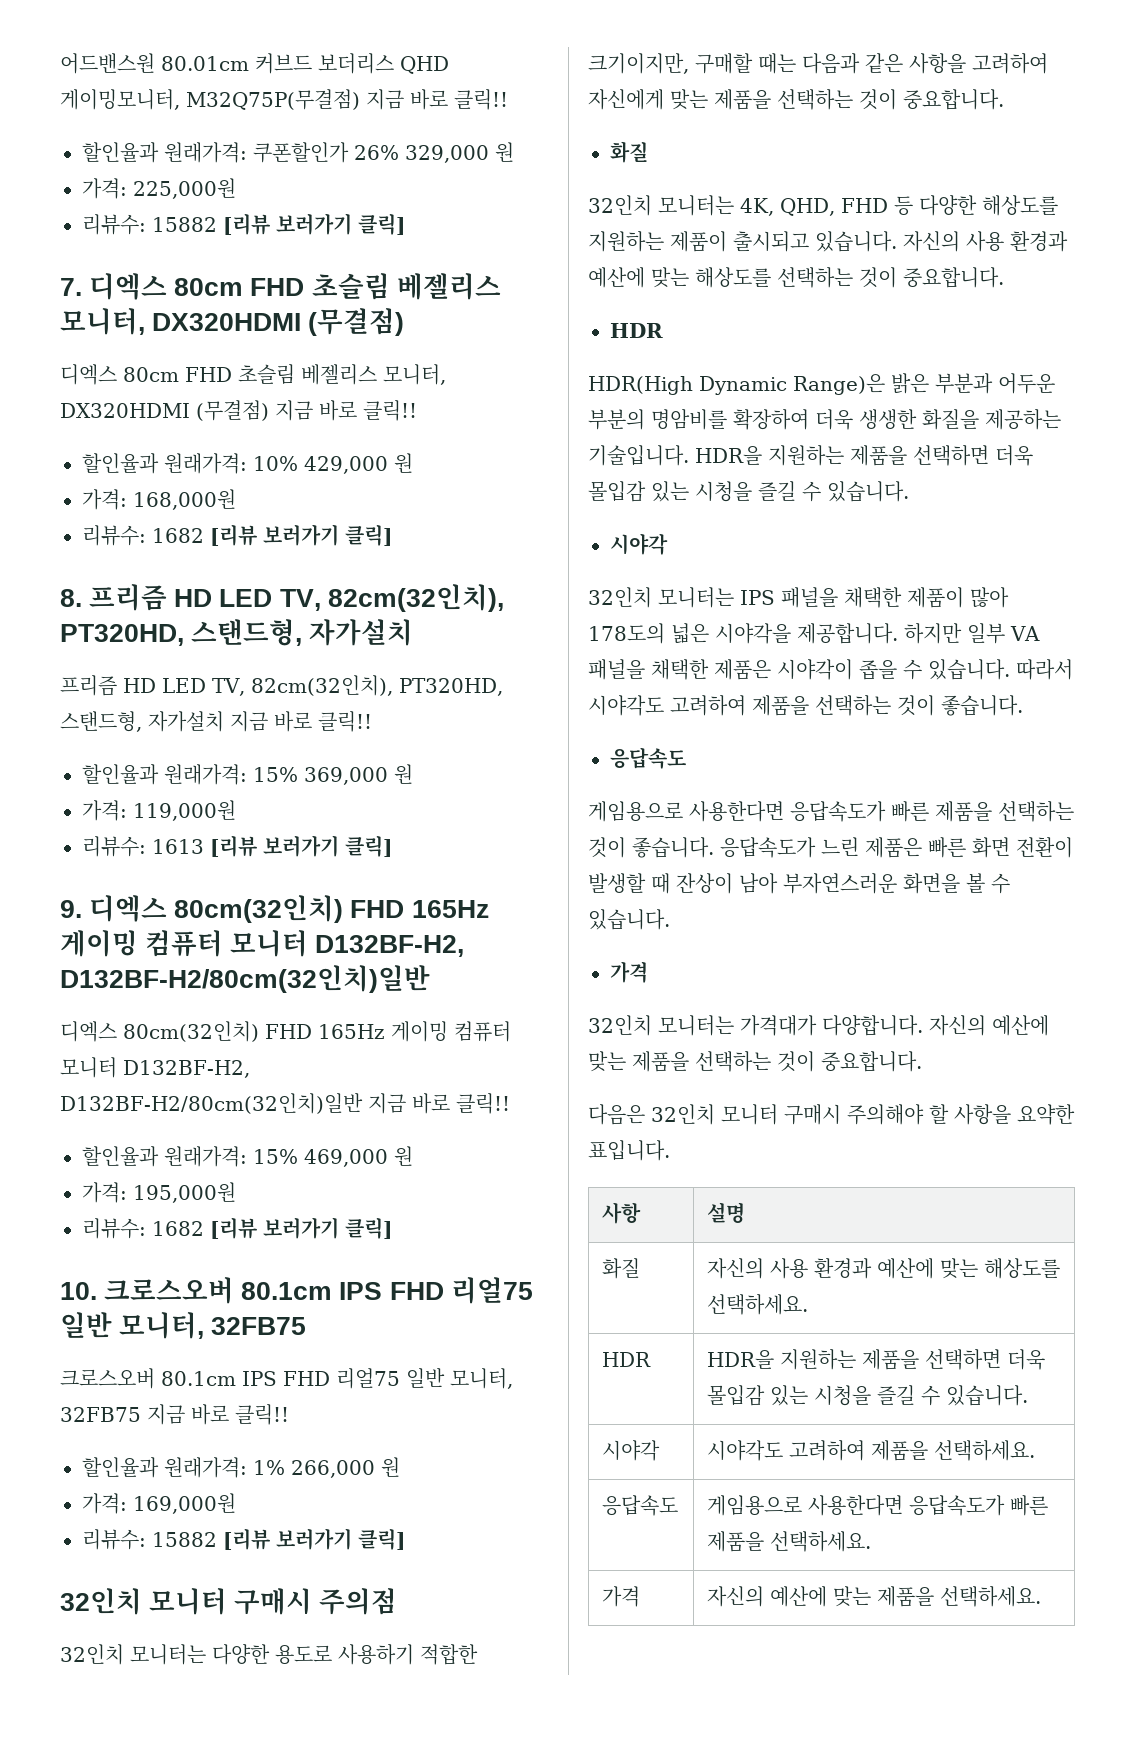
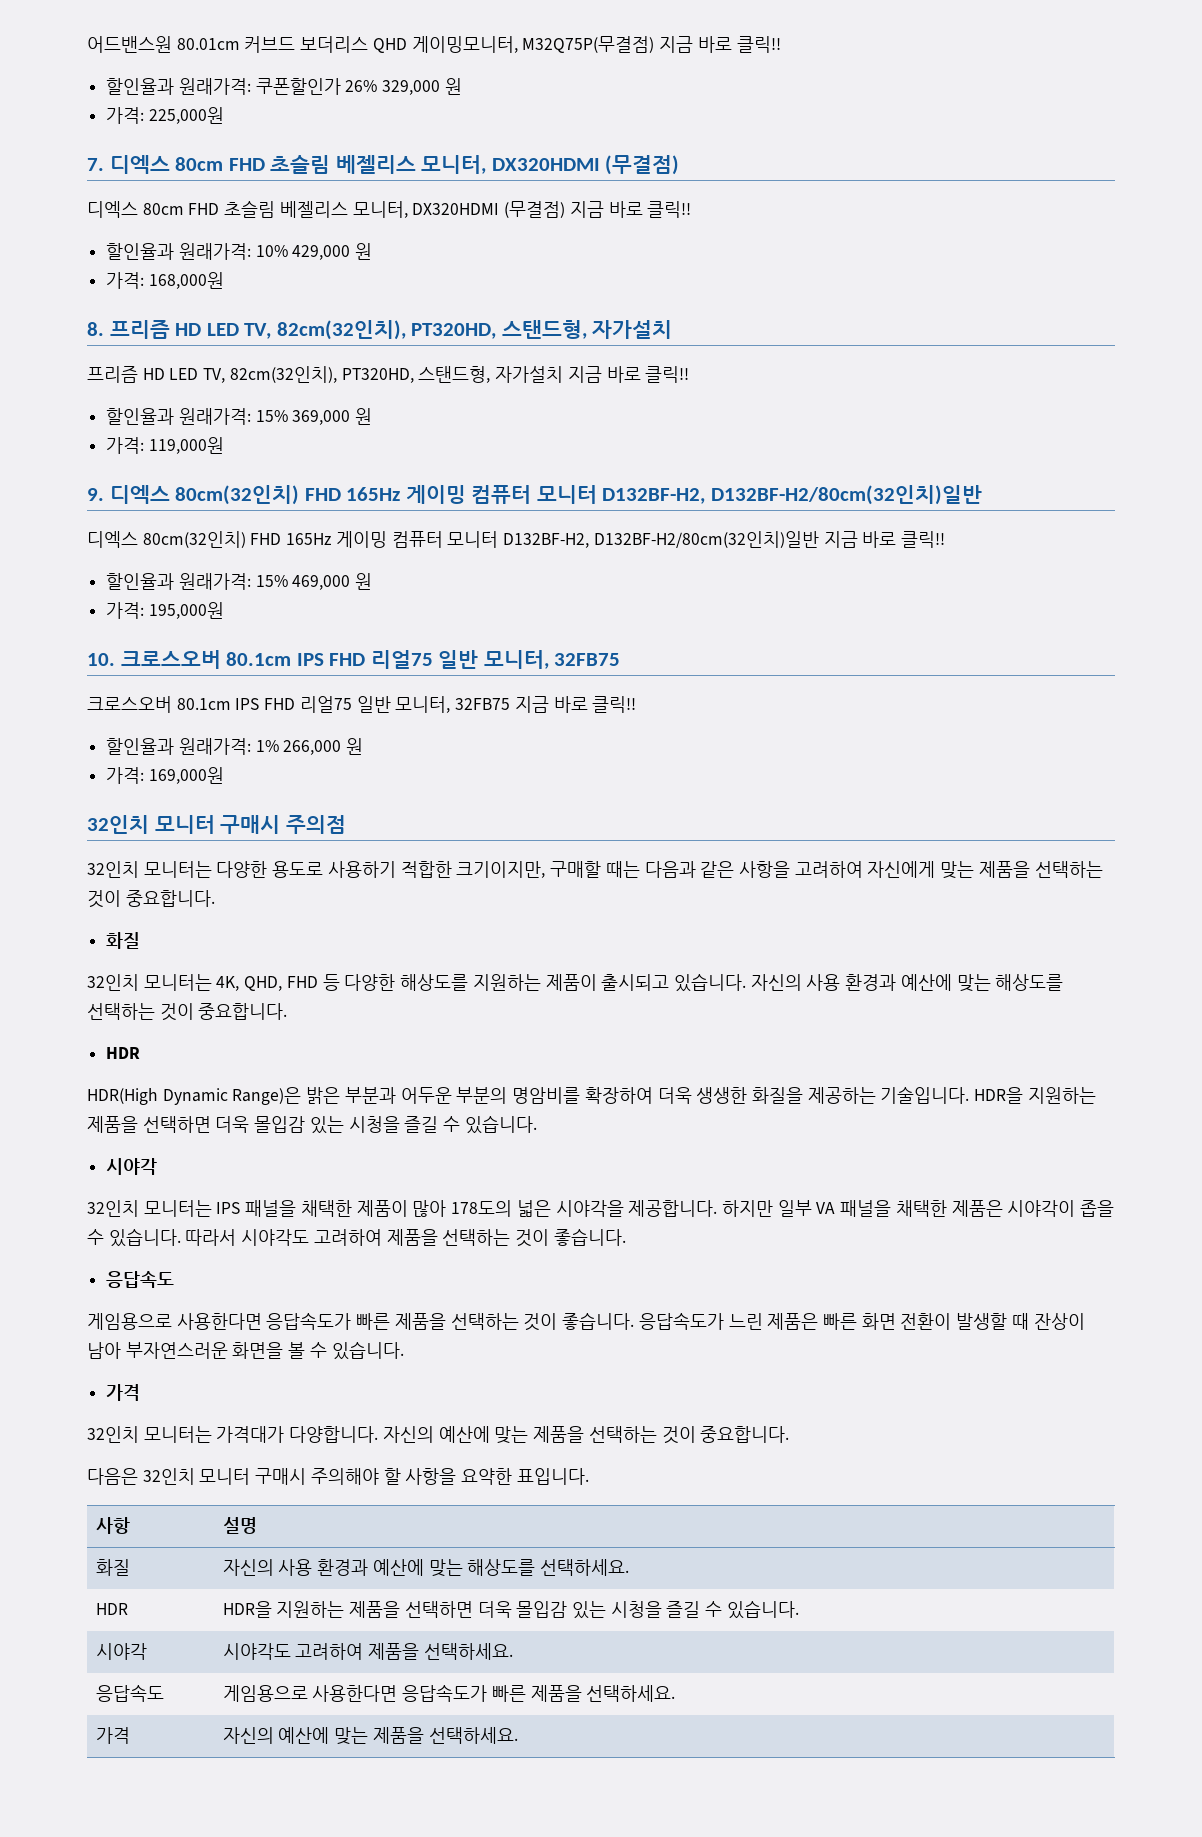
[82,213,405,235] // 리뷰수: 15882 [리뷰 보러가기 클릭] -> (224, 115) none
[82,524,392,546] // 리뷰수: 1682 [리뷰 보러가기 클릭] -> (224, 280) none
[82,835,392,857] // 리뷰수: 1613 [리뷰 보러가기 클릭] -> (224, 445) none
[82,1217,392,1239] // 리뷰수: 1682 [리뷰 보러가기 클릭] -> (224, 610) none
[82,1528,405,1550] // 리뷰수: 15882 [리뷰 보러가기 클릭] -> (224, 775) none

